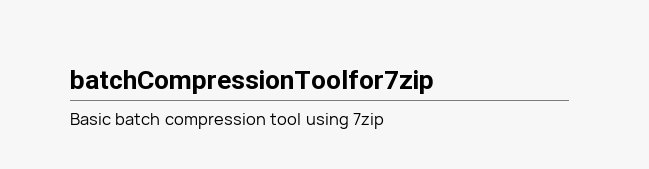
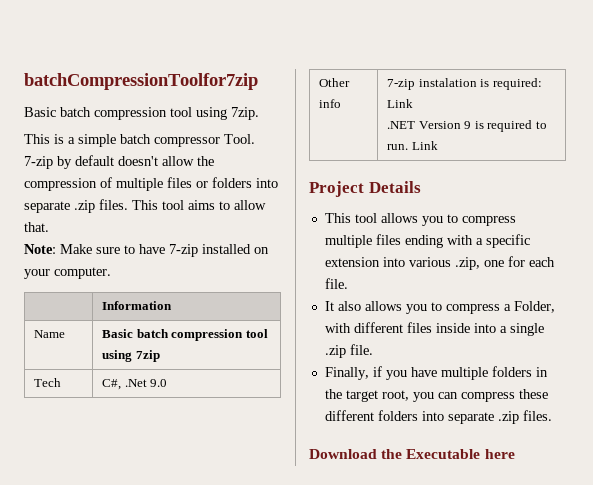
[353,113,385,129] 7zip -> [231,107,259,120] [24,134,255,147] [24,155,214,169] [24,177,278,191] [24,199,266,213] [24,222,49,232] [24,244,269,257] [24,267,111,279] [102,301,173,310] [34,330,66,338] [102,329,268,341] [102,350,160,362] [34,378,62,387] [102,379,168,390] [319,78,351,87] [319,99,342,108] [387,78,542,90] [387,99,414,108] [387,120,547,132] [387,141,438,150] [309,181,421,197] [324,213,516,226] [324,234,530,248] [324,256,555,270] [324,278,348,289] [324,301,555,314] [324,322,544,336] [324,344,373,358] [324,366,548,380] [324,389,548,402] [324,410,552,424] [309,449,515,459] 7zip. // This is a simple batch compressor Tool. 7-zip by default doesn't allow the compression of multiple files or folders into separate .zip files. This tool aims to allow that. // Note: Make sure to have 7-zip installed on your computer. // | Information // Name | Basic batch compression tool using 7zip // Tech | C#, .Net 9.0 // Other info | 7-zip instalation is required: Link // .NET Version 9 is required to run. Link // Project Details // This tool allows you to compress multiple files ending with a specific extension into various .zip, one for each file. // It also allows you to compress a Folder, with different files inside into a single .zip file. // Finally, if you have multiple folders in the target root, you can compress these different folders into separate .zip files. // Download the Executable here

